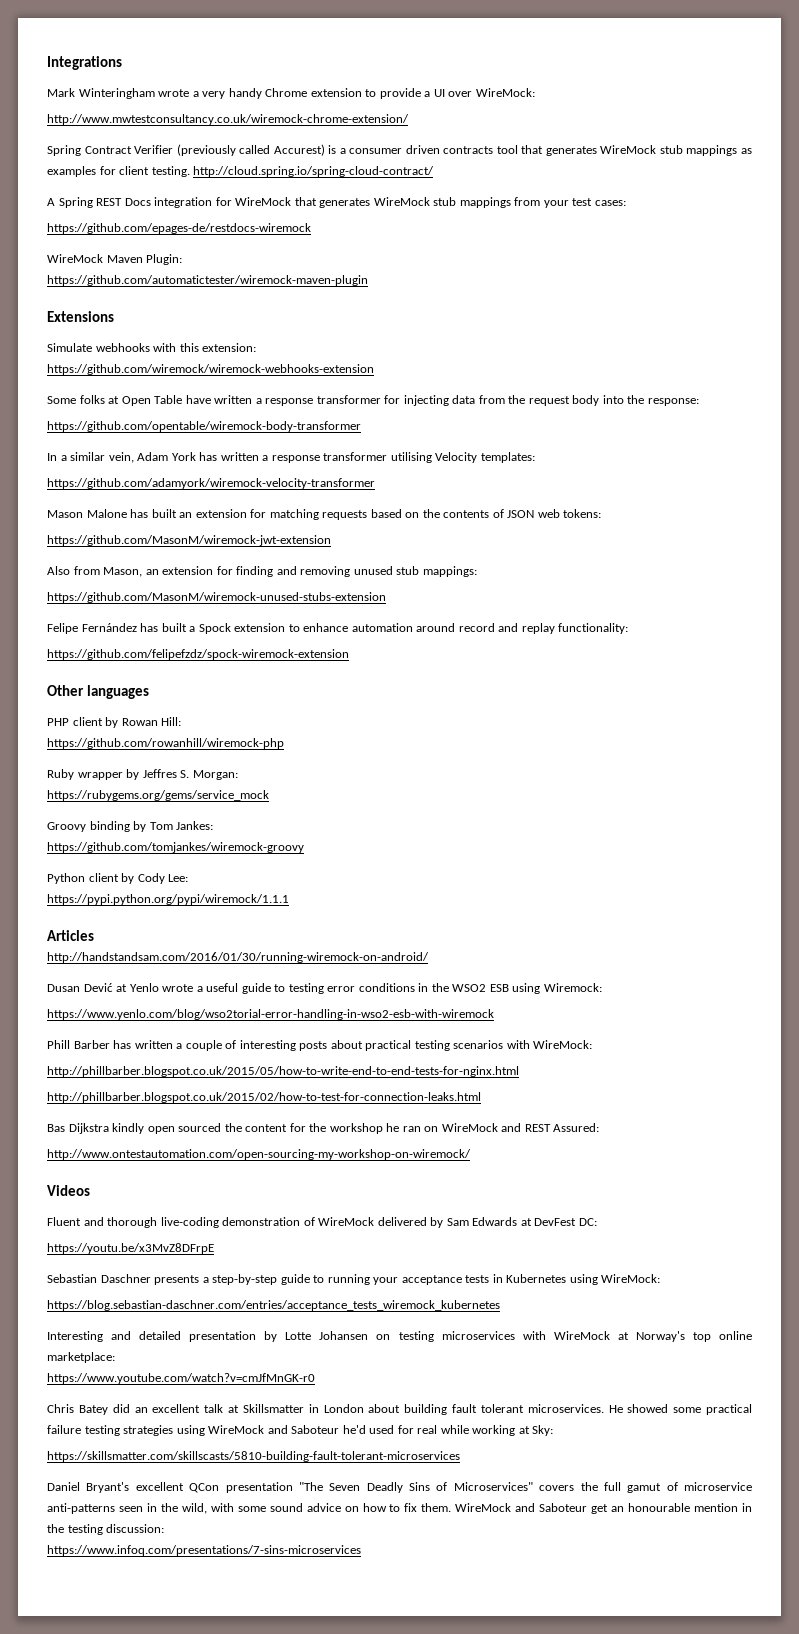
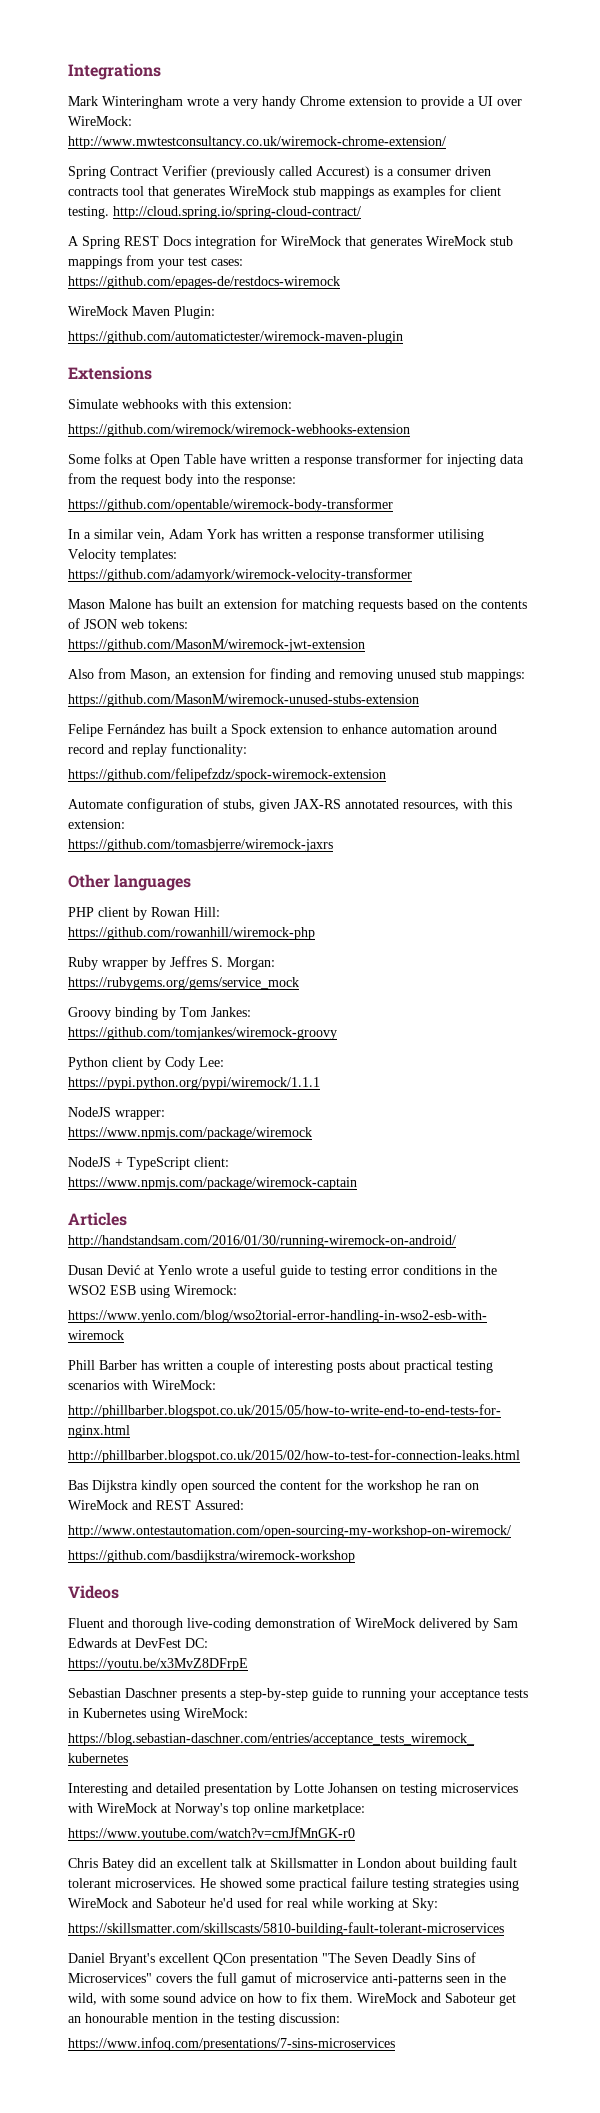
(349, 654) none -> [68,798,512,812] [68,819,125,829] [68,839,333,852] // Automate configuration of stubs, given JAX-RS annotated resources, with this extension: // https://github.com/tomasbjerre/wiremock-jaxrs
(289, 899) none -> [68,1107,165,1120] [68,1127,312,1140] [68,1157,229,1170] [68,1177,357,1190] // NodeJS wrapper: // https://www.npmjs.com/package/wiremock // NodeJS + TypeScript client: // https://www.npmjs.com/package/wiremock-captain
(471, 1154) none -> [68,1550,355,1563] // https://github.com/basdijkstra/wiremock-workshop

